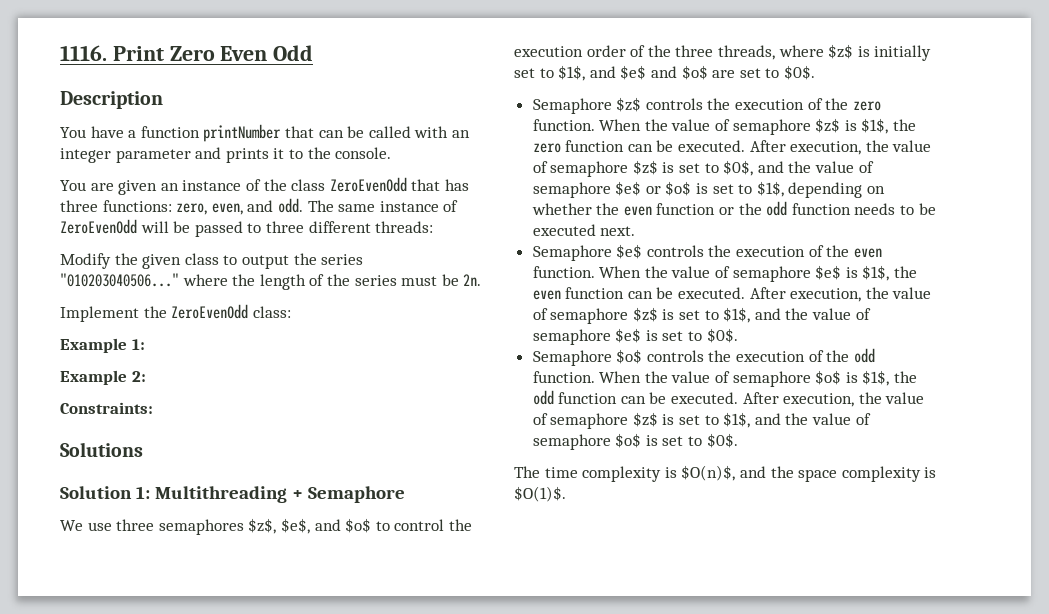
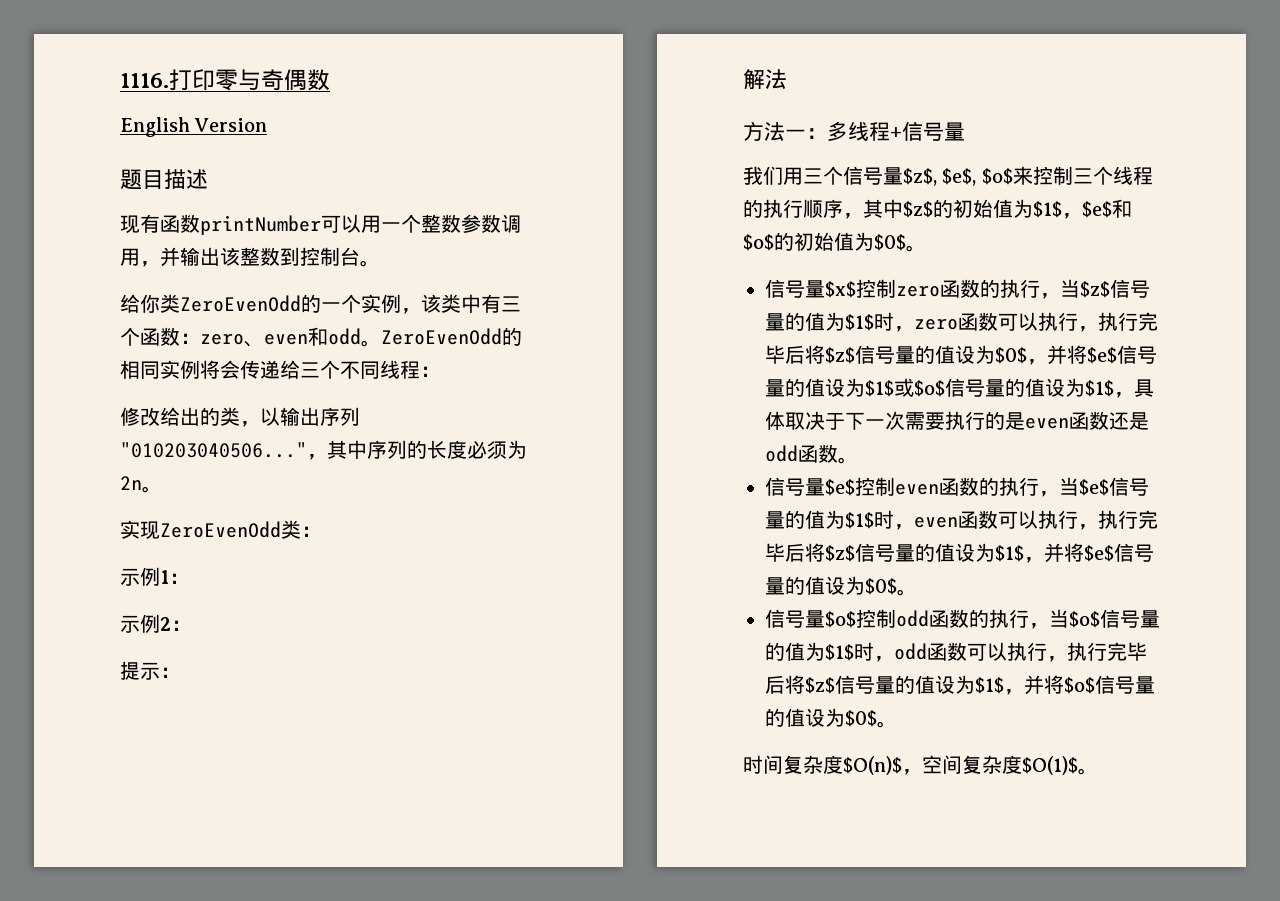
[112,45,314,61] [60,91,163,109] [60,124,470,142] [60,147,392,163] [60,177,469,195] [60,198,459,215] [60,219,434,237] [60,253,364,269] [60,273,482,290] [60,304,291,322] [60,338,145,353] [60,370,146,385] [60,402,153,414] [60,442,143,457] [60,486,405,503] [60,518,472,535] [514,44,932,61] [514,65,815,81] [532,97,881,114] [532,118,917,135] [532,140,932,155] [532,160,874,177] [532,181,886,198] [531,201,936,216] [532,224,636,236] [532,244,882,261] [532,265,918,282] [532,287,932,302] [532,307,871,324] [532,328,738,345] [532,348,875,366] [532,370,918,387] [532,390,925,407] [532,412,871,429] [532,433,738,450] [514,465,937,482] [514,486,566,502] Print Zero Even Odd // Description // You have a function printNumber that can be called with an integer parameter and prints it to the console. // You are given an instance of the class ZeroEvenOdd that has three functions: zero, even, and odd. The same instance of ZeroEvenOdd will be passed to three different threads: // Modify the given class to output the series "010203040506..." where the length of the series must be 2n. // Implement the ZeroEvenOdd class: // Example 1: // Example 2: // Constraints: // Solutions // Solution 1: Multithreading + Semaphore // We use three semaphores $z$, $e$, and $o$ to control the execution order of the three threads, where $z$ is initially set to $1$, and $e$ and $o$ are set to $0$. // Semaphore $z$ controls the execution of the zero function. When the value of semaphore $z$ is $1$, the zero function can be executed. After execution, the value of semaphore $z$ is set to $0$, and the value of semaphore $e$ or $o$ is set to $1$, depending on whether the even function or the odd function needs to be executed next. // Semaphore $e$ controls the execution of the even function. When the value of semaphore $e$ is $1$, the even function can be executed. After execution, the value of semaphore $z$ is set to $1$, and the value of semaphore $e$ is set to $0$. // Semaphore $o$ controls the execution of the odd function. When the value of semaphore $o$ is $1$, the odd function can be executed. After execution, the value of semaphore $z$ is set to $1$, and the value of semaphore $o$ is set to $0$. // The time complexity is $O(n)$, and the space complexity is $O(1)$. -> [169,69,330,91] [120,117,268,137] [120,169,208,190] [120,214,521,235] [120,247,380,267] [120,294,521,314] [120,327,522,347] [120,360,440,379] [120,407,360,427] [120,440,527,460] [120,476,162,493] [120,520,321,540] [120,567,189,586] [120,614,191,633] [120,661,180,680] [743,69,787,90] [743,121,965,141] [743,166,1153,186] [743,199,1132,219] [743,232,926,252] [765,279,1150,299] [765,312,1158,332] [765,345,1157,365] [765,378,1154,398] [765,411,1149,430] [765,444,858,464] [765,477,1149,497] [765,510,1158,530] [765,543,1154,563] [765,576,917,596] [765,609,1160,629] [765,642,1147,662] [765,675,1155,695] [765,708,897,728] [743,755,1098,775] 打印零与奇偶数 // English Version // 题目描述 // 现有函数printNumber可以用一个整数参数调用，并输出该整数到控制台。 // 给你类ZeroEvenOdd的一个实例，该类中有三个函数：zero、even和odd。ZeroEvenOdd的相同实例将会传递给三个不同线程： // 修改给出的类，以输出序列"010203040506..."，其中序列的长度必须为2n。 // 实现ZeroEvenOdd类： // 示例1： // 示例2： // 提示： // 解法 // 方法一：多线程+信号量 // 我们用三个信号量$z$, $e$, $o$来控制三个线程的执行顺序，其中$z$的初始值为$1$，$e$和$o$的初始值为$0$。 // 信号量$x$控制zero函数的执行，当$z$信号量的值为$1$时，zero函数可以执行，执行完毕后将$z$信号量的值设为$0$，并将$e$信号量的值设为$1$或$o$信号量的值设为$1$，具体取决于下一次需要执行的是even函数还是odd函数。 // 信号量$e$控制even函数的执行，当$e$信号量的值为$1$时，even函数可以执行，执行完毕后将$z$信号量的值设为$1$，并将$e$信号量的值设为$0$。 // 信号量$o$控制odd函数的执行，当$o$信号量的值为$1$时，odd函数可以执行，执行完毕后将$z$信号量的值设为$1$，并将$o$信号量的值设为$0$。 // 时间复杂度$O(n)$，空间复杂度$O(1)$。

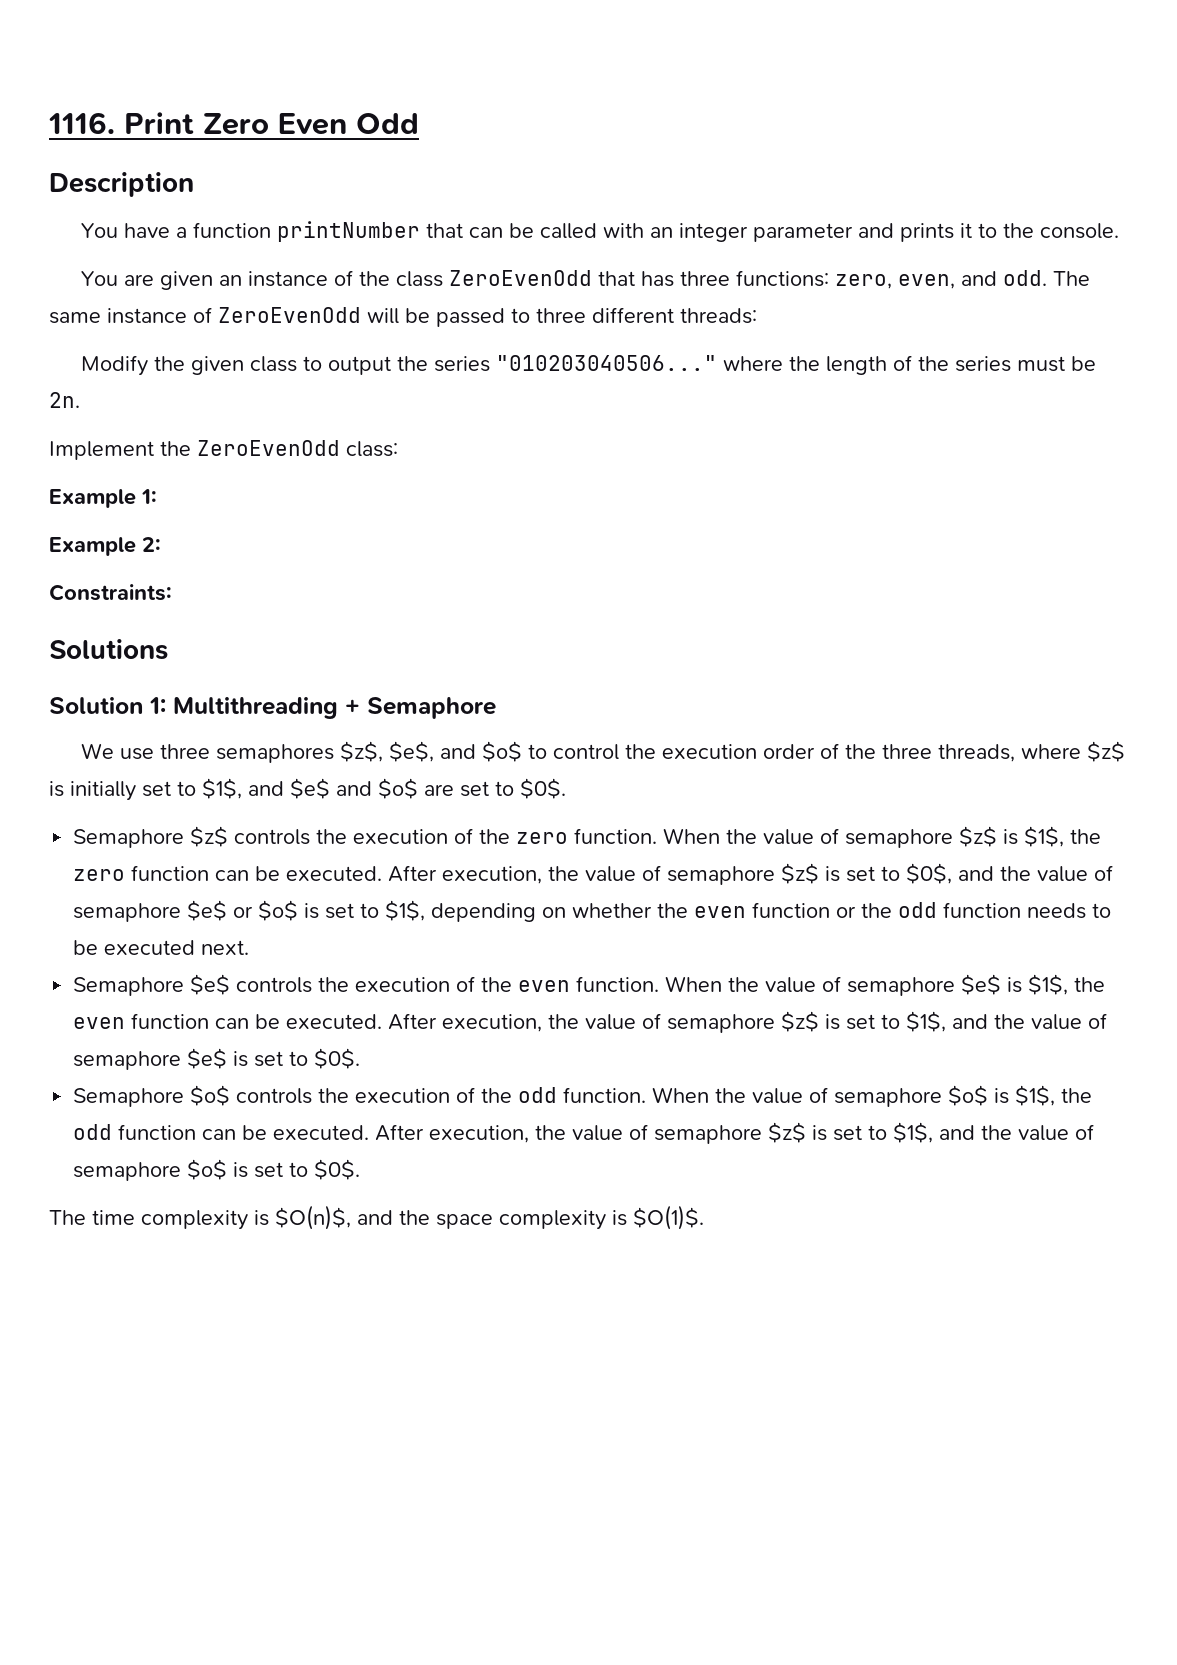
[169,69,330,91] [120,117,268,137] [120,169,208,190] [120,214,521,235] [120,247,380,267] [120,294,521,314] [120,327,522,347] [120,360,440,379] [120,407,360,427] [120,440,527,460] [120,476,162,493] [120,520,321,540] [120,567,189,586] [120,614,191,633] [120,661,180,680] [743,69,787,90] [743,121,965,141] [743,166,1153,186] [743,199,1132,219] [743,232,926,252] [765,279,1150,299] [765,312,1158,332] [765,345,1157,365] [765,378,1154,398] [765,411,1149,430] [765,444,858,464] [765,477,1149,497] [765,510,1158,530] [765,543,1154,563] [765,576,917,596] [765,609,1160,629] [765,642,1147,662] [765,675,1155,695] [765,708,897,728] [743,755,1098,775] 打印零与奇偶数 // English Version // 题目描述 // 现有函数printNumber可以用一个整数参数调用，并输出该整数到控制台。 // 给你类ZeroEvenOdd的一个实例，该类中有三个函数：zero、even和odd。ZeroEvenOdd的相同实例将会传递给三个不同线程： // 修改给出的类，以输出序列"010203040506..."，其中序列的长度必须为2n。 // 实现ZeroEvenOdd类： // 示例1： // 示例2： // 提示： // 解法 // 方法一：多线程+信号量 // 我们用三个信号量$z$, $e$, $o$来控制三个线程的执行顺序，其中$z$的初始值为$1$，$e$和$o$的初始值为$0$。 // 信号量$x$控制zero函数的执行，当$z$信号量的值为$1$时，zero函数可以执行，执行完毕后将$z$信号量的值设为$0$，并将$e$信号量的值设为$1$或$o$信号量的值设为$1$，具体取决于下一次需要执行的是even函数还是odd函数。 // 信号量$e$控制even函数的执行，当$e$信号量的值为$1$时，even函数可以执行，执行完毕后将$z$信号量的值设为$1$，并将$e$信号量的值设为$0$。 // 信号量$o$控制odd函数的执行，当$o$信号量的值为$1$时，odd函数可以执行，执行完毕后将$z$信号量的值设为$1$，并将$o$信号量的值设为$0$。 // 时间复杂度$O(n)$，空间复杂度$O(1)$。 -> [124,112,419,135] [49,172,194,197] [81,221,1120,242] [81,270,1091,290] [49,307,757,327] [81,355,1097,376] [49,392,80,408] [49,440,398,460] [49,489,157,508] [49,537,161,556] [49,584,172,601] [49,639,168,660] [49,697,496,719] [81,741,1126,763] [49,778,566,801] [73,826,1102,848] [73,863,1114,885] [73,900,1112,922] [73,940,250,955] [73,974,1106,996] [73,1011,1108,1033] [73,1048,361,1070] [73,1085,1093,1107] [73,1122,1095,1144] [73,1159,361,1181] [49,1205,704,1230] Print Zero Even Odd // Description // You have a function printNumber that can be called with an integer parameter and prints it to the console. // You are given an instance of the class ZeroEvenOdd that has three functions: zero, even, and odd. The same instance of ZeroEvenOdd will be passed to three different threads: // Modify the given class to output the series "010203040506..." where the length of the series must be 2n. // Implement the ZeroEvenOdd class: // Example 1: // Example 2: // Constraints: // Solutions // Solution 1: Multithreading + Semaphore // We use three semaphores $z$, $e$, and $o$ to control the execution order of the three threads, where $z$ is initially set to $1$, and $e$ and $o$ are set to $0$. // Semaphore $z$ controls the execution of the zero function. When the value of semaphore $z$ is $1$, the zero function can be executed. After execution, the value of semaphore $z$ is set to $0$, and the value of semaphore $e$ or $o$ is set to $1$, depending on whether the even function or the odd function needs to be executed next. // Semaphore $e$ controls the execution of the even function. When the value of semaphore $e$ is $1$, the even function can be executed. After execution, the value of semaphore $z$ is set to $1$, and the value of semaphore $e$ is set to $0$. // Semaphore $o$ controls the execution of the odd function. When the value of semaphore $o$ is $1$, the odd function can be executed. After execution, the value of semaphore $z$ is set to $1$, and the value of semaphore $o$ is set to $0$. // The time complexity is $O(n)$, and the space complexity is $O(1)$.

